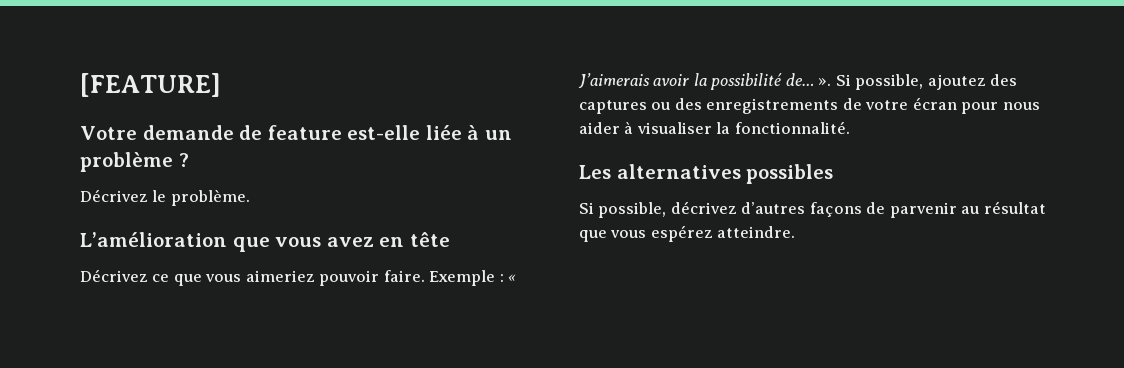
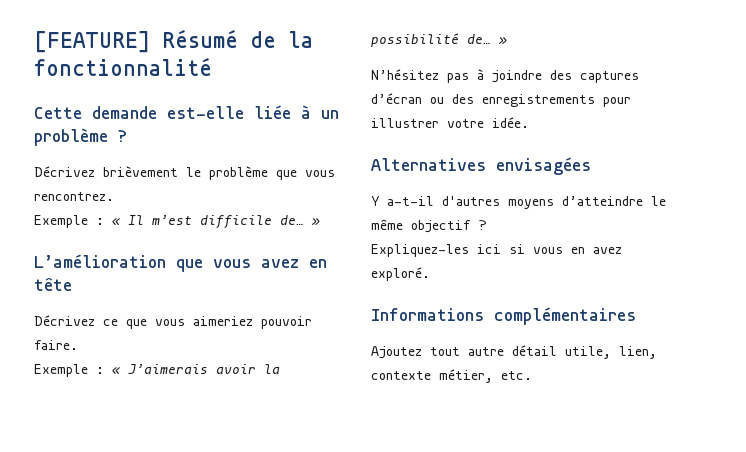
[80,125,342,140] // Votre demande de feature -> [162,29,313,48] [34,57,212,76] [34,106,157,119] Résumé de la fonctionnalité // Cette demande
[152,189,250,206] le problème. -> [103,166,335,180] [34,192,114,201] [34,215,320,229] brièvement le problème que vous rencontrez. // Exemple : « Il m’est difficile de… »
(425, 276) none -> (78, 345) //
[818,74,986,90] ». Si possible, ajoutez -> [498,37,507,45] [371,69,542,83] » // N’hésitez pas à joindre
(647, 107) none -> [371,93,422,104] d’écran
[842,97,1040,114] [579,121,850,134] [579,164,834,184] [579,201,1046,218] [579,225,796,242] de votre écran pour nous aider à visualiser la fonctionnalité. // Les alternatives possibles // Si possible, décrivez d’autres façons de parvenir au résultat que vous espérez atteindre. -> [603,97,631,107] [371,117,529,128] [371,157,591,175] [371,196,666,209] [371,219,487,233] [371,244,622,257] [371,267,430,281] [371,307,636,325] [371,345,657,359] [371,369,532,383] pour illustrer votre idée. // Alternatives envisagées // Y a-t-il d'autres moyens d’atteindre le même objectif ? // Expliquez-les ici si vous en avez exploré. // Informations complémentaires // Ajoutez tout autre détail utile, lien, contexte métier, etc.

